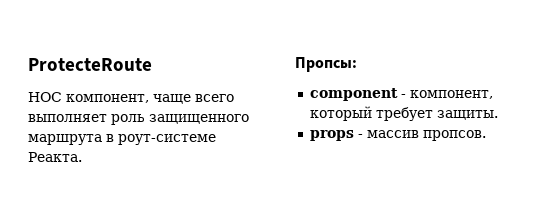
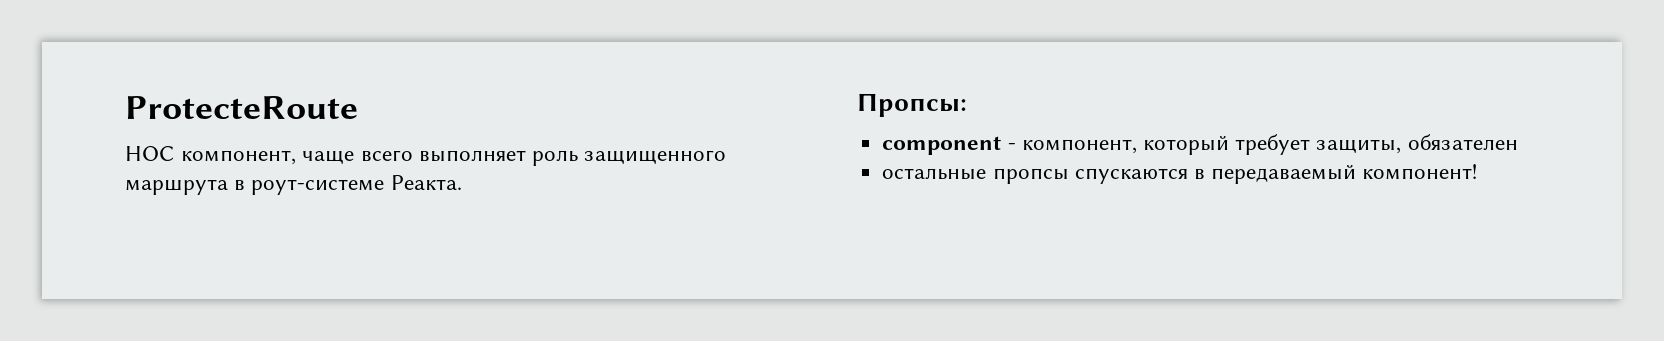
[436,110,498,120] [309,130,486,141] защиты. // props - массив пропсов. -> [1316,134,1518,154] [882,164,1478,184] защиты, обязателен // остальные пропсы спускаются в передаваемый компонент!

